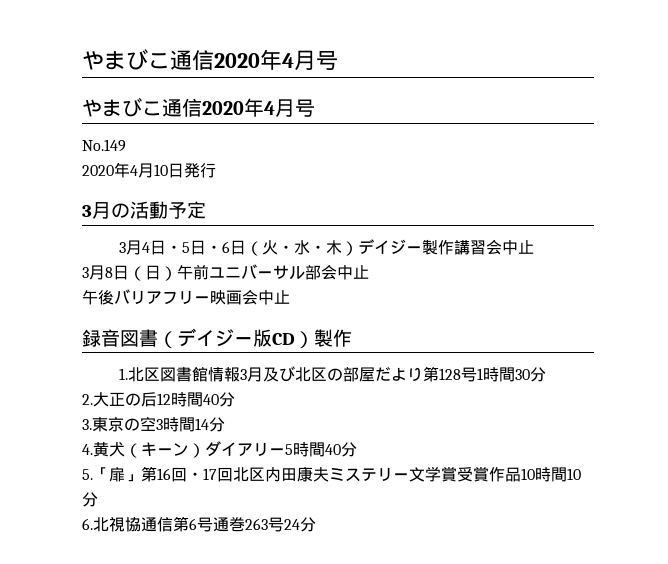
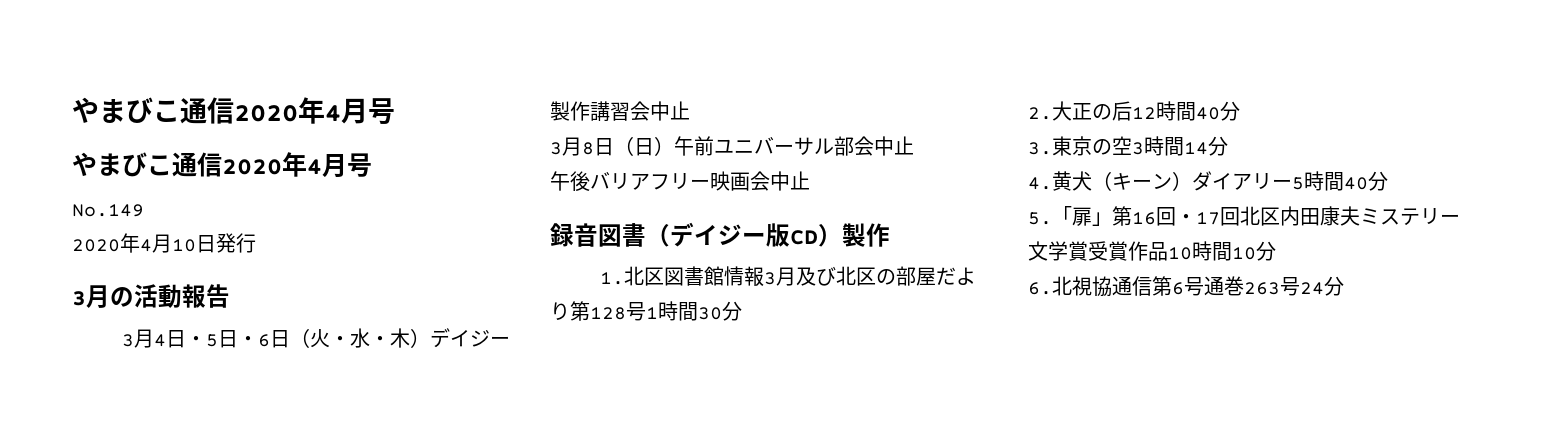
[168,201,206,219] 予定 -> [182,284,230,308] 報告

